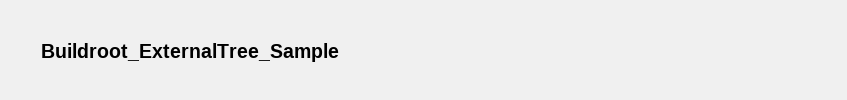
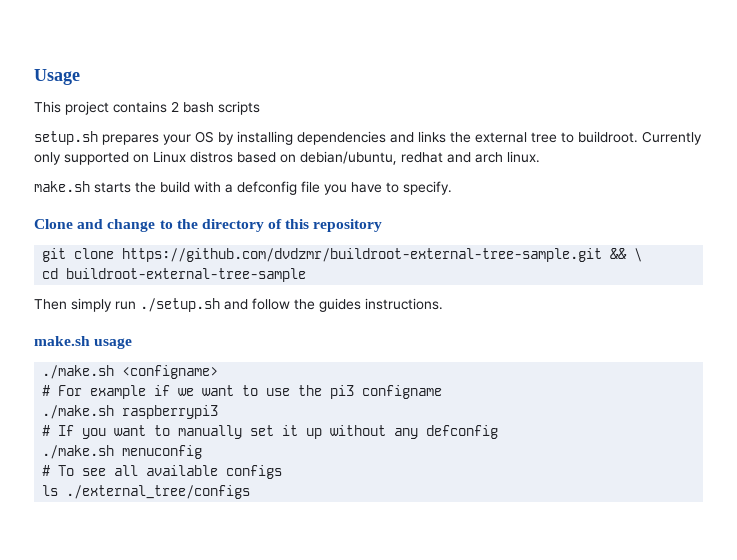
[41,43,339,62] Buildroot_ExternalTree_Sample -> [34,69,80,85] [34,101,260,115] [34,131,702,145] [34,151,540,165] [34,181,452,195] [34,219,383,232] [42,248,643,262] [42,268,307,282] [34,298,443,312] [34,336,133,349] [42,365,219,379] [42,385,443,399] [42,405,219,419] [42,425,499,439] [42,445,203,459] [42,465,283,479] [42,485,251,499] Usage // This project contains 2 bash scripts // setup.sh prepares your OS by installing dependencies and links the external tree to buildroot. Currently only supported on Linux distros based on debian/ubuntu, redhat and arch linux. // make.sh starts the build with a defconfig file you have to specify. // Clone and change to the directory of this repository // git clone https://github.com/dvdzmr/buildroot-external-tree-sample.git && \ // cd buildroot-external-tree-sample // Then simply run ./setup.sh and follow the guides instructions. // make.sh usage // ./make.sh <configname> // # For example if we want to use the pi3 configname // ./make.sh raspberrypi3 // # If you want to manually set it up without any defconfig // ./make.sh menuconfig // # To see all available configs // ls ./external_tree/configs

